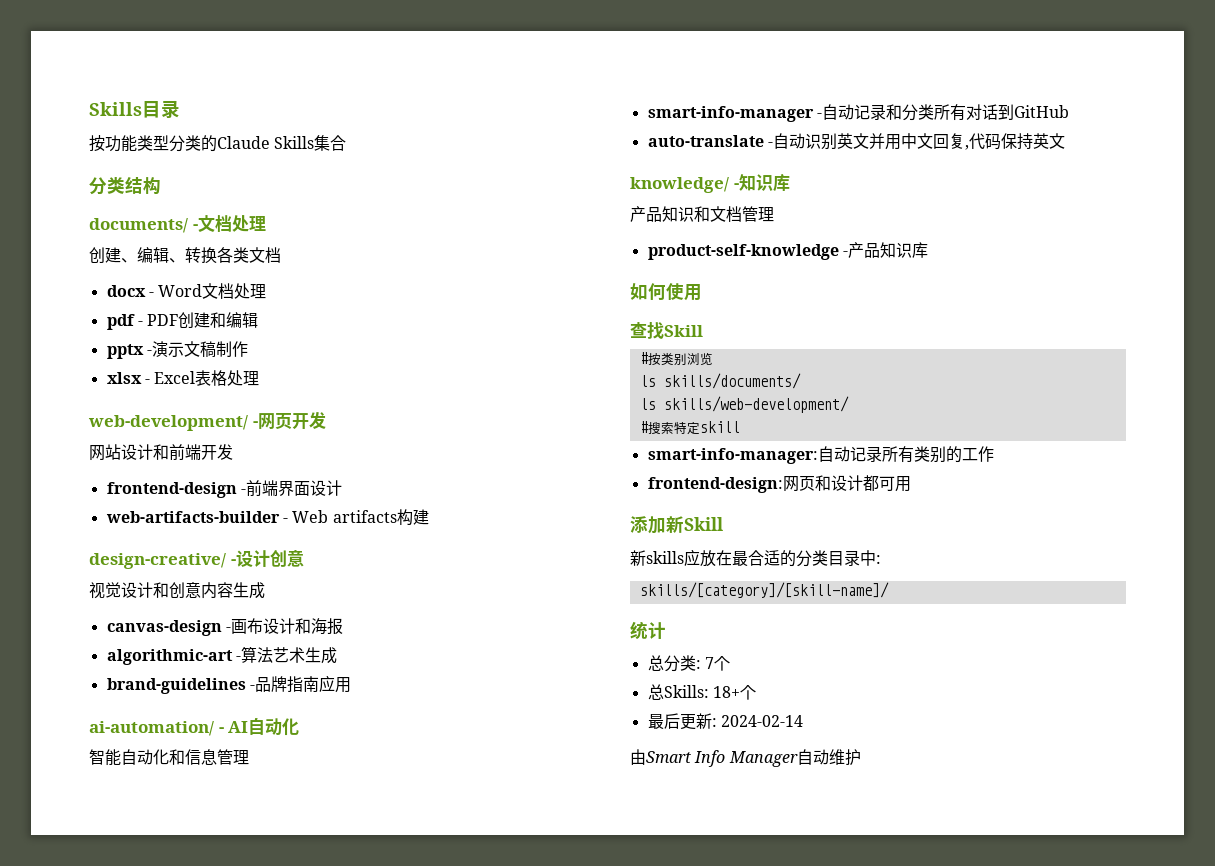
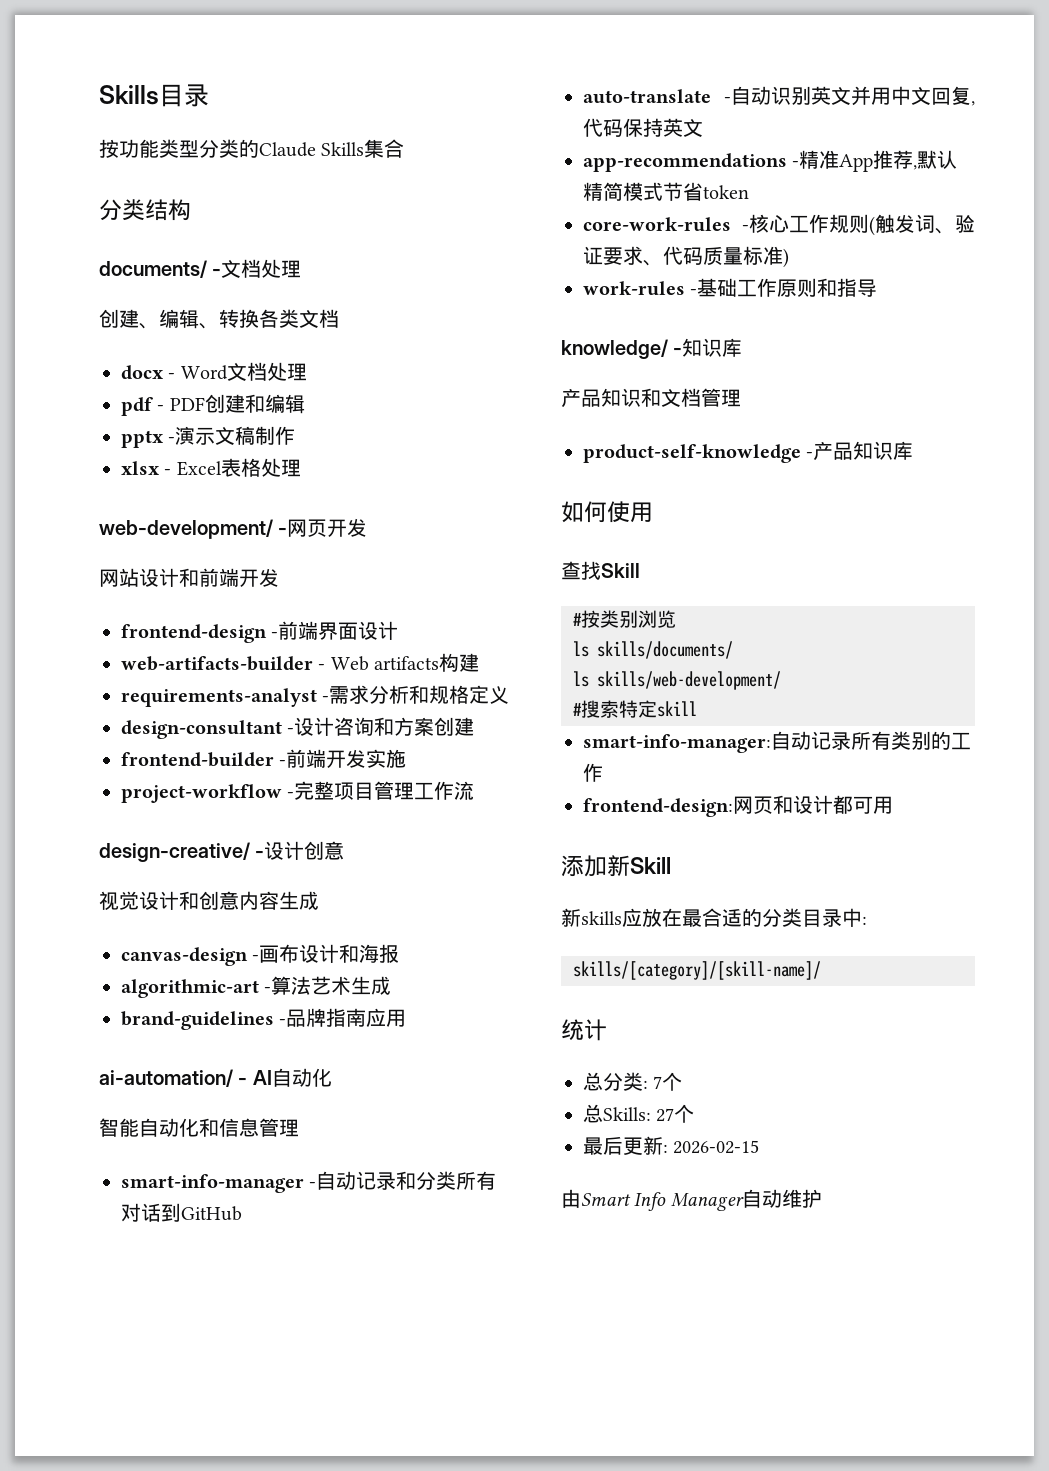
(429, 517) none -> [121,685,510,707] [121,717,475,739] [121,749,407,768] [121,781,475,803] // requirements-analyst -需求分析和规格定义 // design-consultant -设计咨询和方案创建 // frontend-builder -前端开发实施 // project-workflow -完整项目管理工作流
(1065, 141) none -> [583,150,958,172] [583,182,749,201] [583,214,975,236] [583,246,789,268] [583,278,878,297] // app-recommendations -精准App推荐,默认精简模式节省token // core-work-rules -核心工作规则(触发词、验证要求、代码质量标准) // work-rules -基础工作原则和指导
[712,686,740,698] 18+ -> [656,1108,675,1122] 27
[720,715,803,727] 2024-02-14 -> [673,1140,760,1154] 2026-02-15

